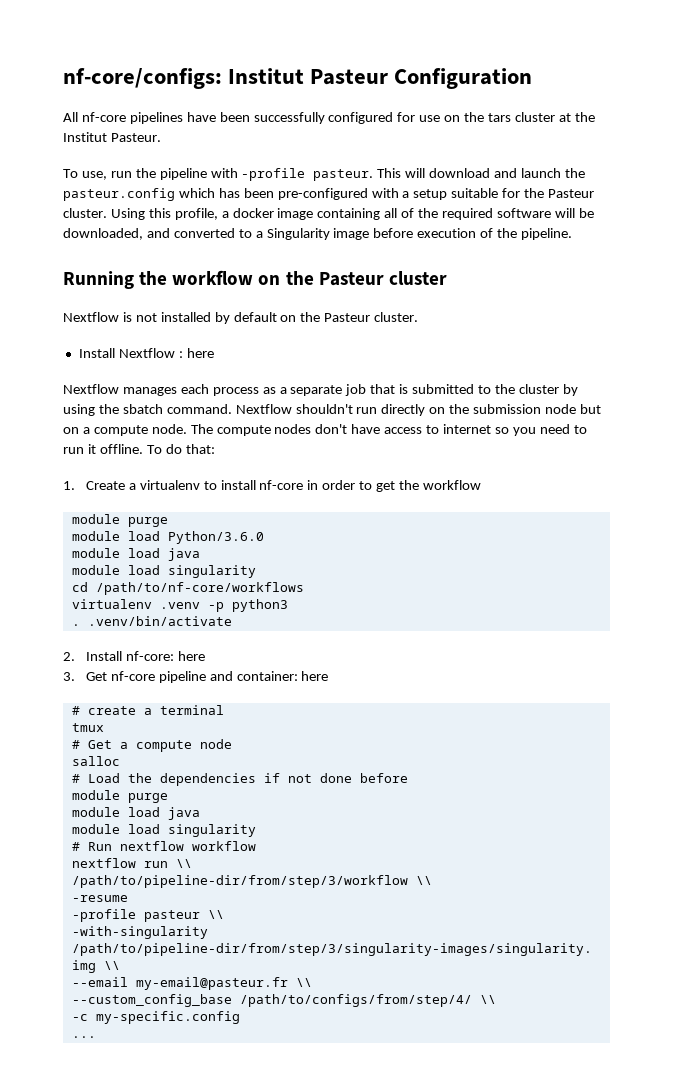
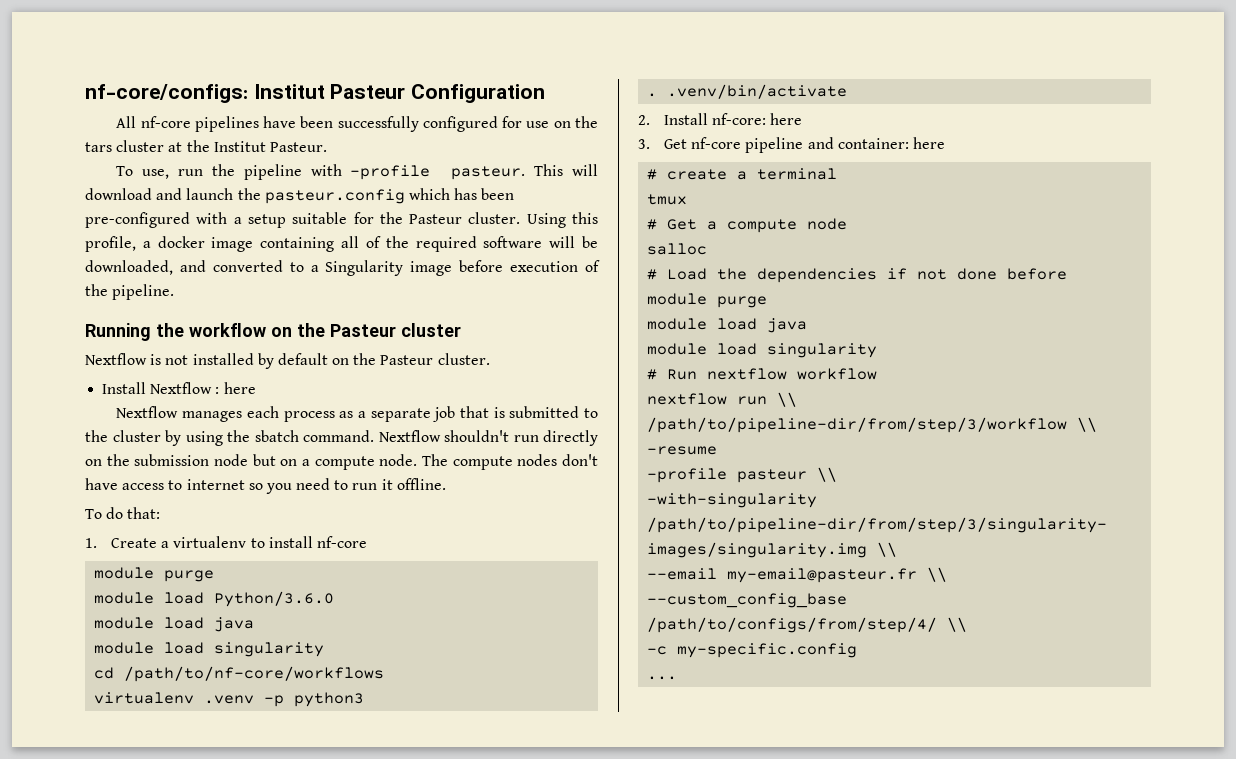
(143, 449) none -> (446, 484) //
[307,480,481,492] in order to get the workflow -> (368, 542) none

